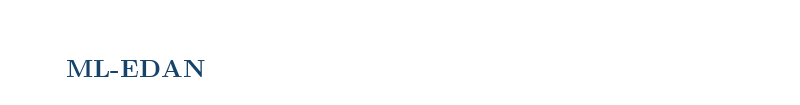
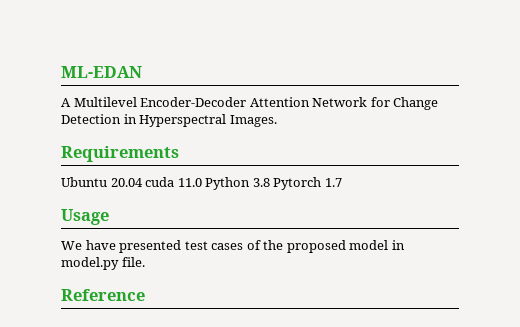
(206, 68) none -> [61,97,439,110] [61,114,277,127] [61,146,179,162] [61,177,342,190] [61,209,109,225] [61,240,405,253] [61,257,145,270] [61,289,145,301] // A Multilevel Encoder-Decoder Attention Network for Change Detection in Hyperspectral Images. // Requirements // Ubuntu 20.04 cuda 11.0 Python 3.8 Pytorch 1.7 // Usage // We have presented test cases of the proposed model in model.py file. // Reference

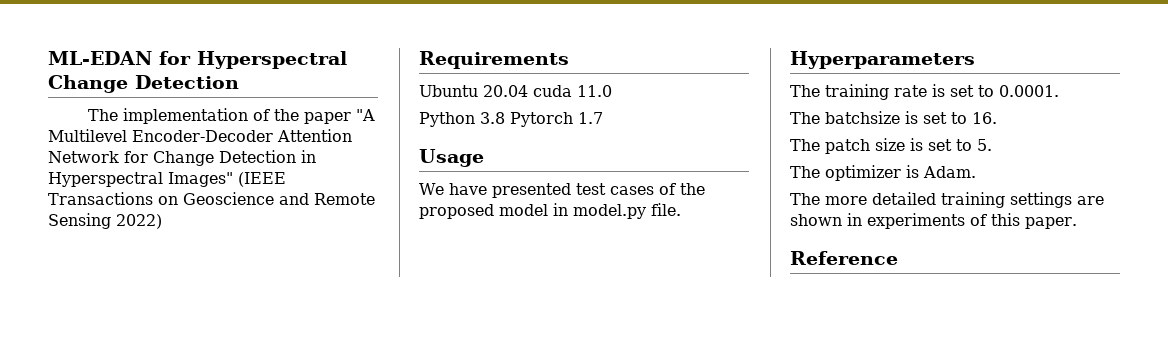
[61,98,71,107] // A -> [159,51,347,69] [48,75,239,93] [87,108,375,124] for Hyperspectral Change Detection // The implementation of the paper "A
[229,115,277,127] Images. -> [168,172,286,187] [48,192,375,205] [48,213,162,229] Images" (IEEE Transactions on Geoscience and Remote Sensing 2022)
(202, 182) none -> (612, 91) //
(145, 262) none -> [790,51,975,69] [790,84,1059,100] [790,111,997,124] [790,138,992,154] [790,165,976,181] [790,192,1104,208] [790,213,1077,229] // Hyperparameters // The training rate is set to 0.0001. // The batchsize is set to 16. // The patch size is set to 5. // The optimizer is Adam. // The more detailed training settings are shown in experiments of this paper.

